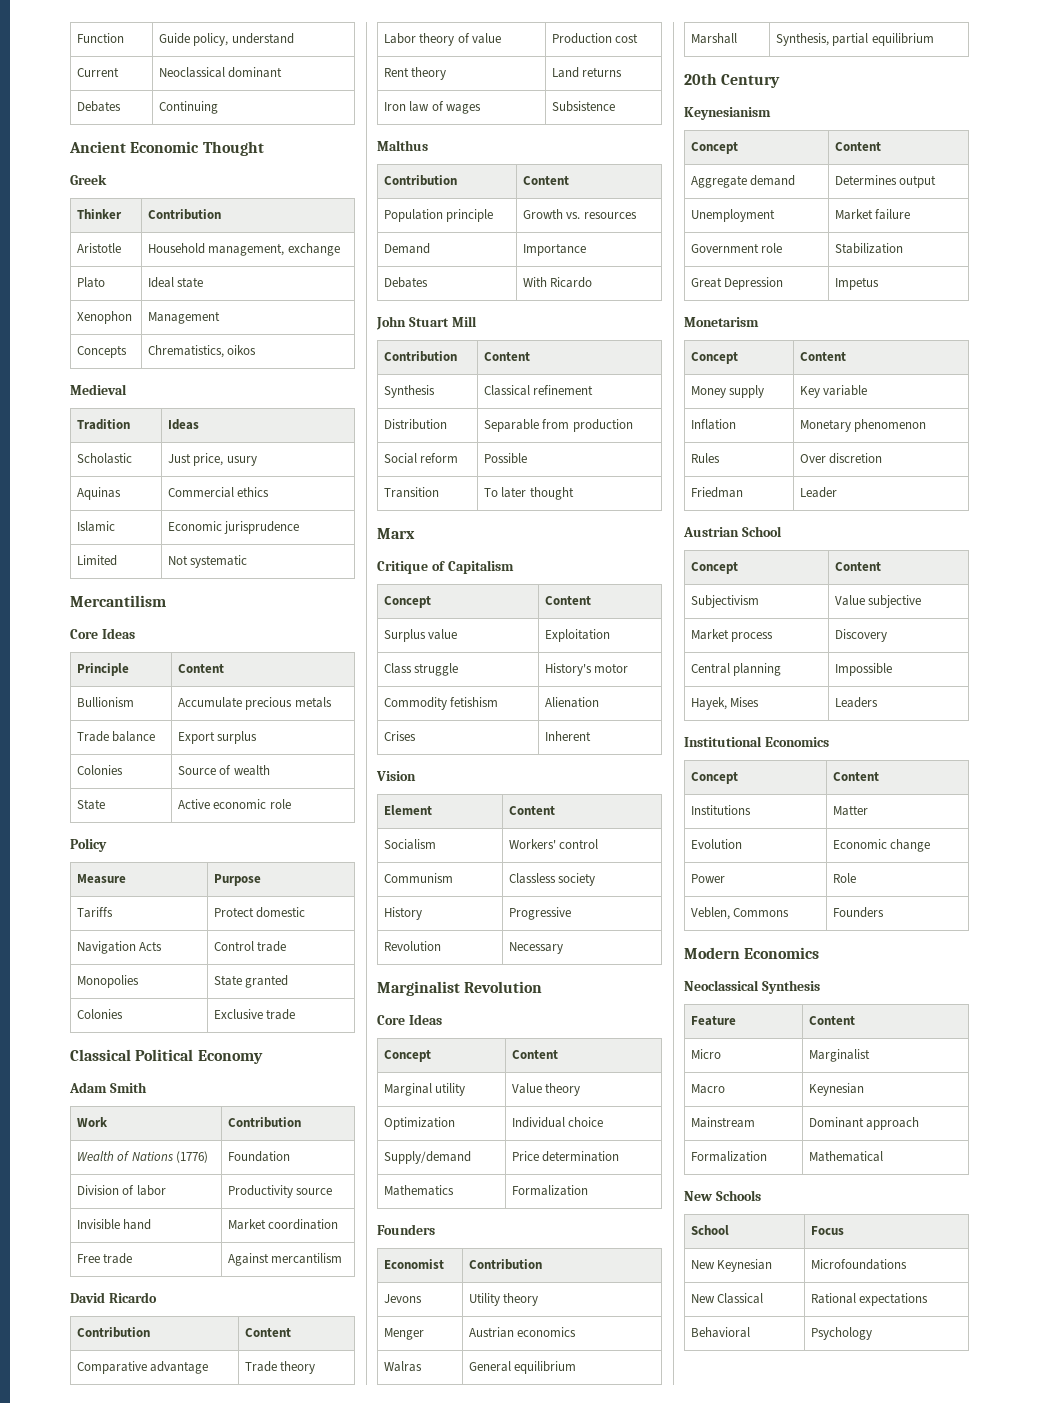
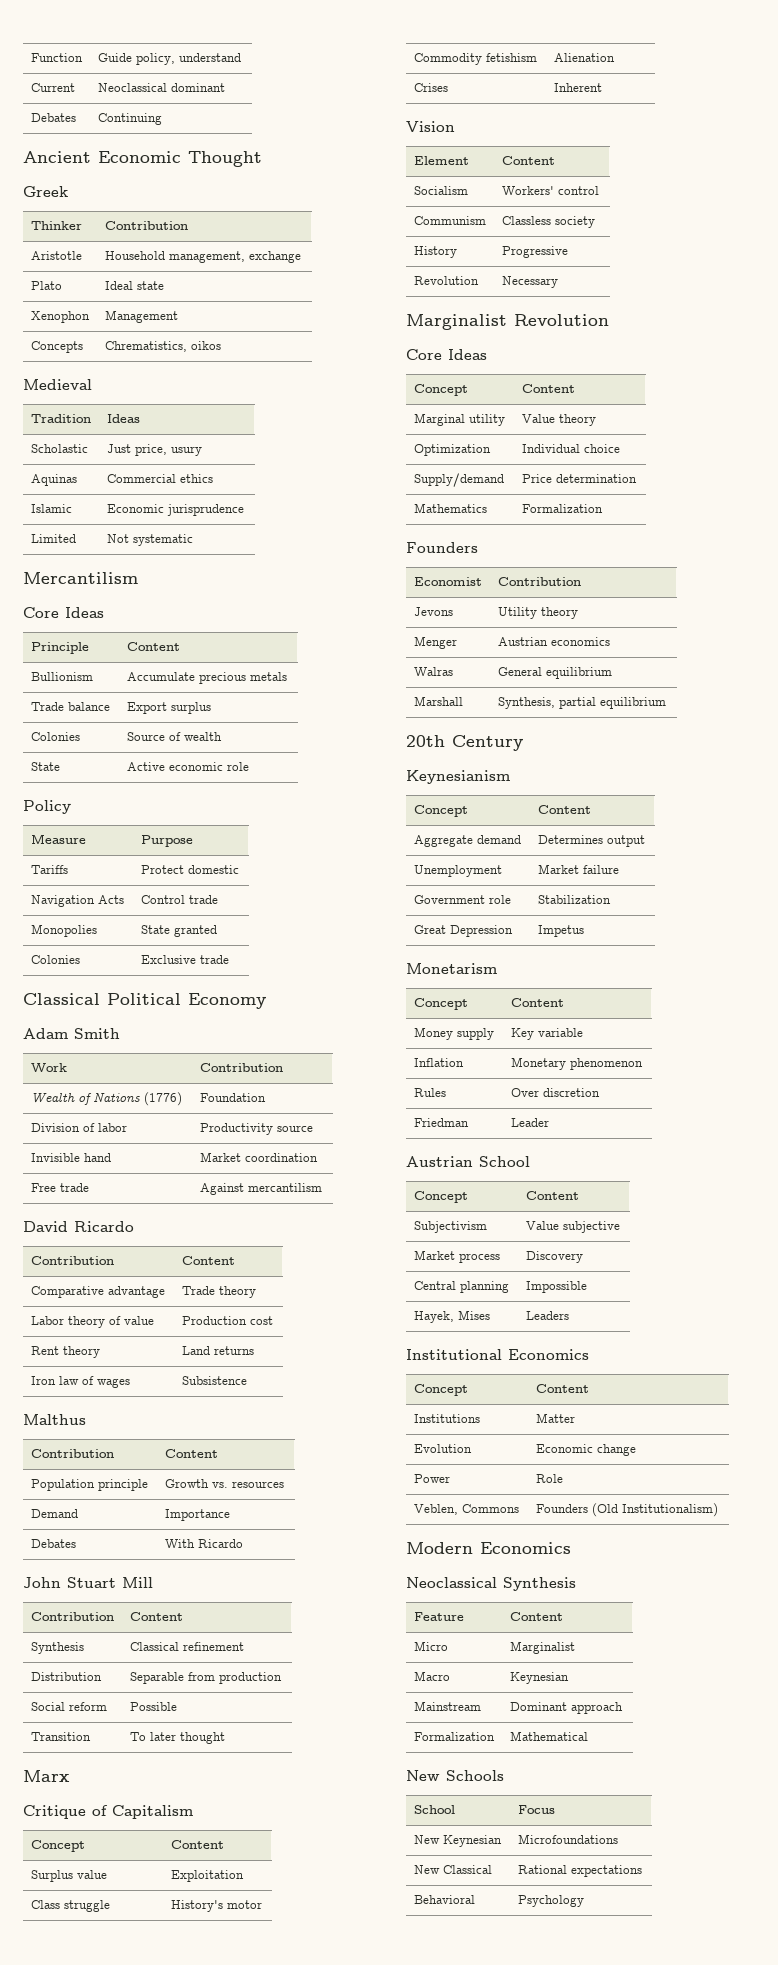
(884, 912) none -> [591,1503,718,1517] (Old Institutionalism)

